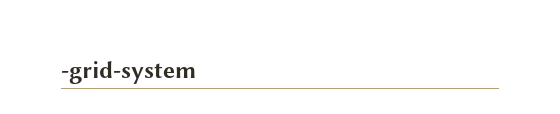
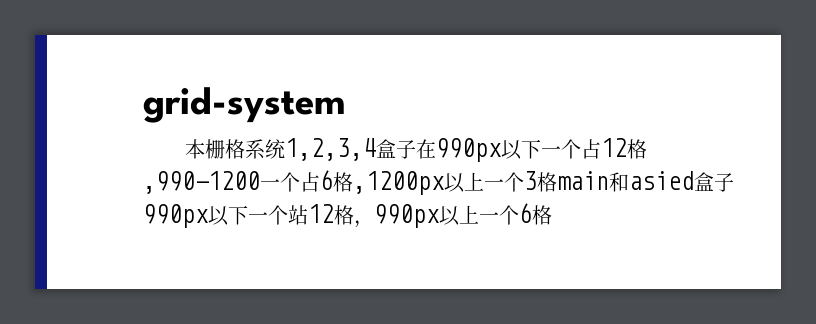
[61,61,196,84] -grid-system -> [143,87,346,123] [185,138,648,162] [143,170,734,195] [143,203,552,228] grid-system // 本栅格系统1,2,3,4盒子在990px以下一个占12格,990-1200一个占6格,1200px以上一个3格main和asied盒子990px以下一个站12格，990px以上一个6格

